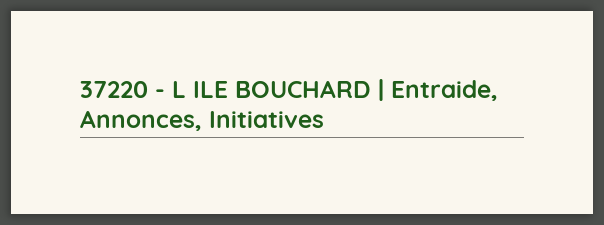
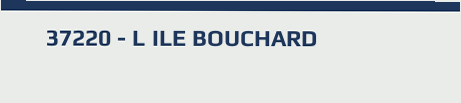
[378,79,498,101] [80,110,324,131] | Entraide, Annonces, Initiatives -> (318, 38) none

